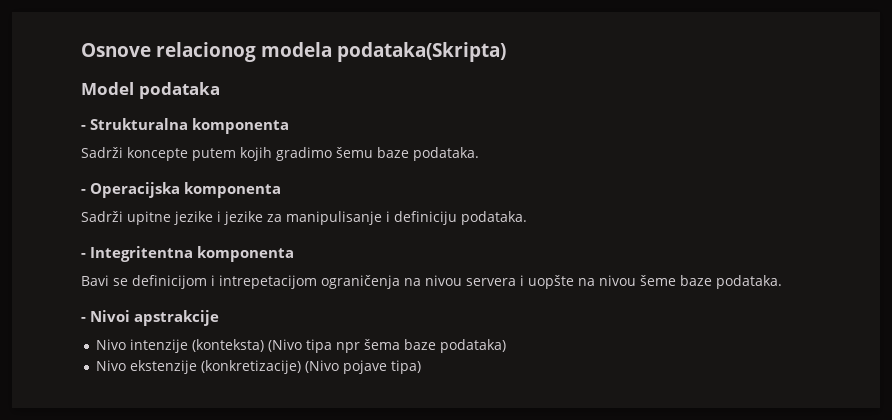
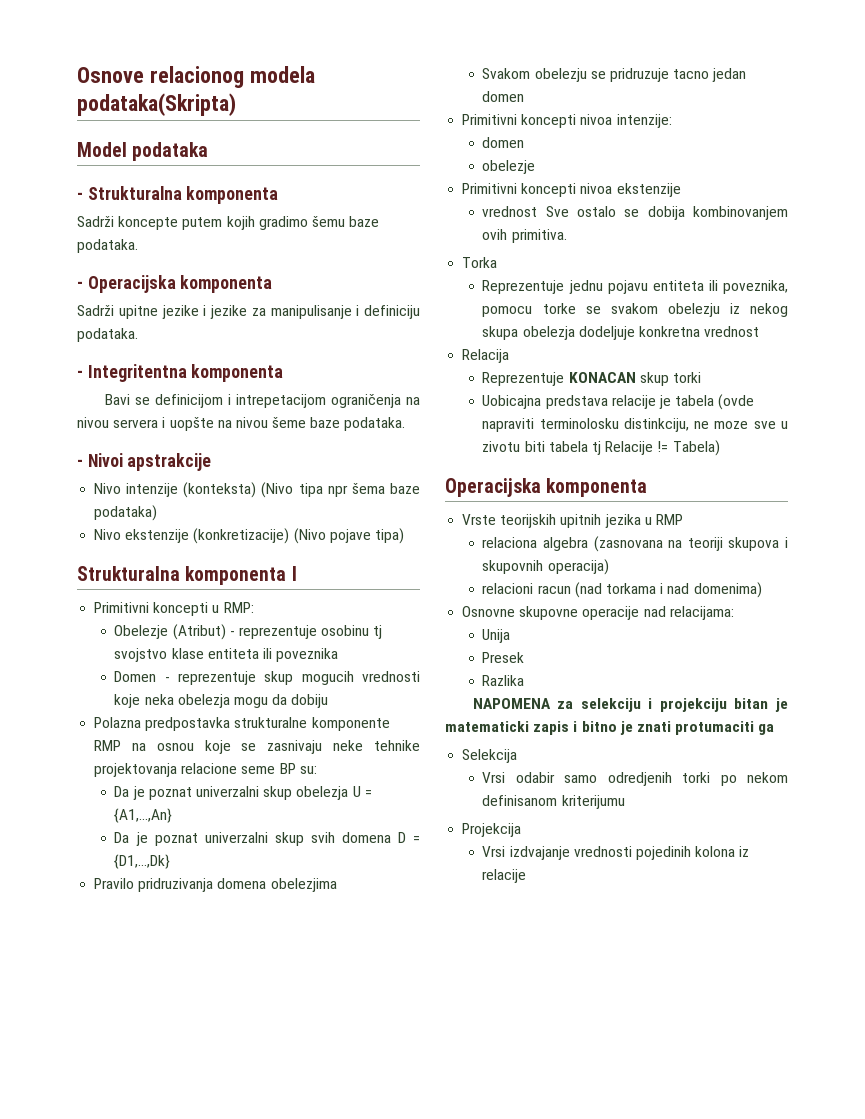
(421, 367) none -> [77,566,297,585] [94,602,254,616] [114,624,383,640] [114,648,339,662] [114,671,420,685] [114,694,329,708] [94,717,390,731] [94,740,420,754] [94,763,317,777] [114,786,372,800] [114,808,173,823] [114,832,420,846] [114,854,171,869] [94,878,337,892] [482,68,747,82] [482,91,525,102] [462,114,672,128] [482,137,525,148] [482,160,536,174] [462,183,681,197] [482,206,788,220] [482,229,567,243] [462,257,498,268] [482,280,788,294] [482,303,788,317] [482,326,760,340] [462,349,510,363] [482,372,702,386] [482,394,755,410] [482,418,788,432] [482,440,720,456] [445,478,648,497] [462,514,683,528] [482,536,788,552] [482,559,609,575] [482,582,762,598] [462,606,734,620] [482,629,511,643] [482,652,525,663] [482,675,525,686] [472,698,788,712] [445,721,775,735] [462,749,518,763] [482,772,788,786] [482,795,625,809] [462,823,522,837] [482,846,750,860] [482,869,527,883] // Strukturalna komponenta I // Primitivni koncepti u RMP: // Obelezje (Atribut) - reprezentuje osobinu tj svojstvo klase entiteta ili poveznika // Domen - reprezentuje skup mogucih vrednosti koje neka obelezja mogu da dobiju // Polazna predpostavka strukturalne komponente RMP na osnou koje se zasnivaju neke tehnike projektovanja relacione seme BP su: // Da je poznat univerzalni skup obelezja U = {A1,...,An} // Da je poznat univerzalni skup svih domena D = {D1,...,Dk} // Pravilo pridruzivanja domena obelezjima // Svakom obelezju se pridruzuje tacno jedan domen // Primitivni koncepti nivoa intenzije: // domen // obelezje // Primitivni koncepti nivoa ekstenzije // vrednost Sve ostalo se dobija kombinovanjem ovih primitiva. // Torka // Reprezentuje jednu pojavu entiteta ili poveznika, pomocu torke se svakom obelezju iz nekog skupa obelezja dodeljuje konkretna vrednost // Relacija // Reprezentuje KONACAN skup torki // Uobicajna predstava relacije je tabela (ovde napraviti terminolosku distinkciju, ne moze sve u zivotu biti tabela tj Relacije != Tabela) // Operacijska komponenta // Vrste teorijskih upitnih jezika u RMP // relaciona algebra (zasnovana na teoriji skupova i skupovnih operacija) // relacioni racun (nad torkama i nad domenima) // Osnovne skupovne operacije nad relacijama: // Unija // Presek // Razlika // NAPOMENA za selekciju i projekciju bitan je matematicki zapis i bitno je znati protumaciti ga // Selekcija // Vrsi odabir samo odredjenih torki po nekom definisanom kriterijumu // Projekcija // Vrsi izdvajanje vrednosti pojedinih kolona iz relacije

